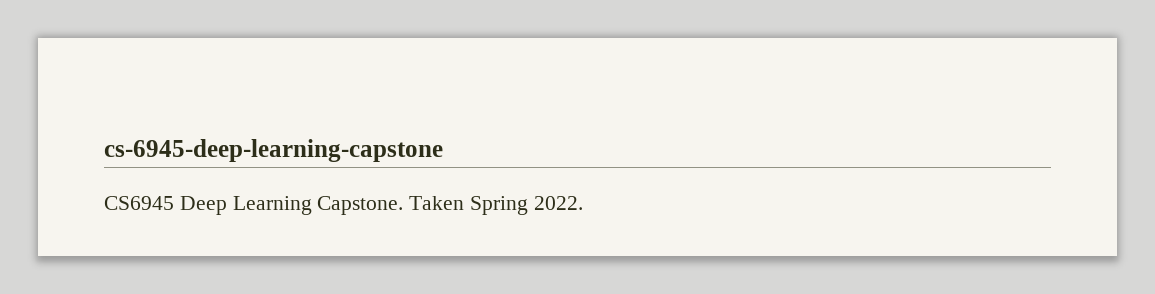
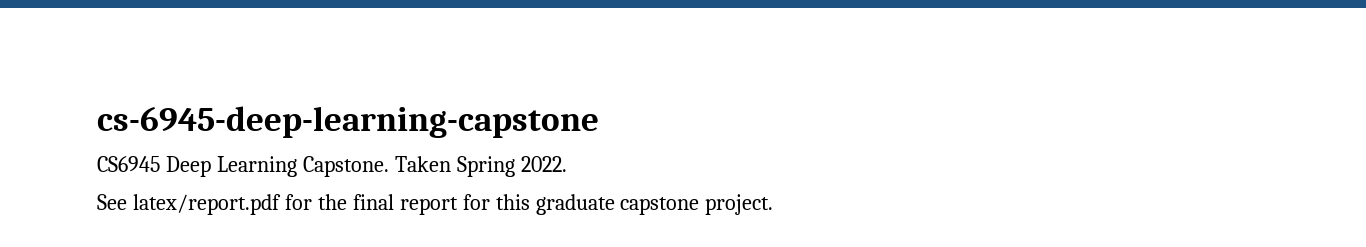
(583, 203) none -> [97,194,774,215] // See latex/report.pdf for the final report for this graduate capstone project.

